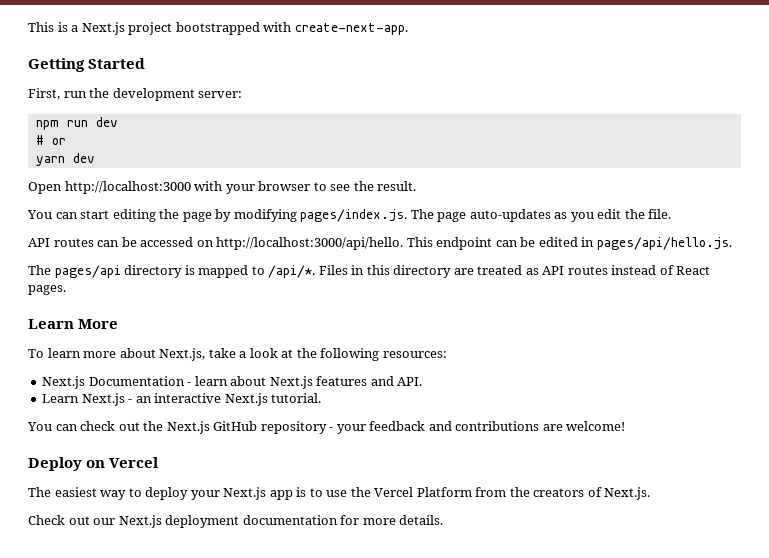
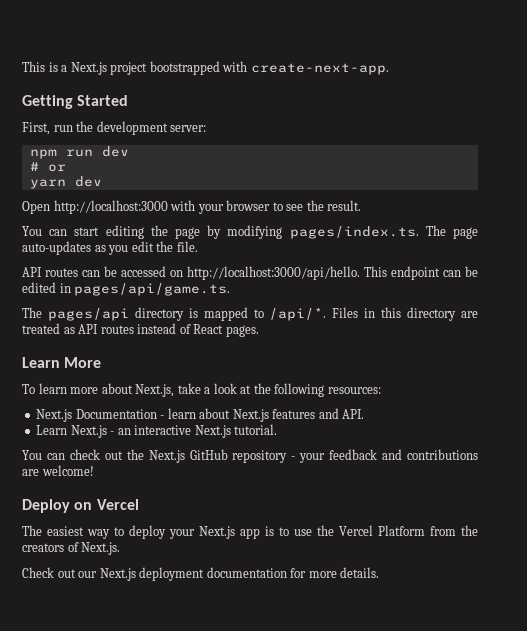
[300,209,408,222] pages/index.js. -> [289,226,419,239] pages/index.ts.
[596,237,732,250] pages/api/hello.js. -> [74,283,231,296] pages/api/game.ts.

